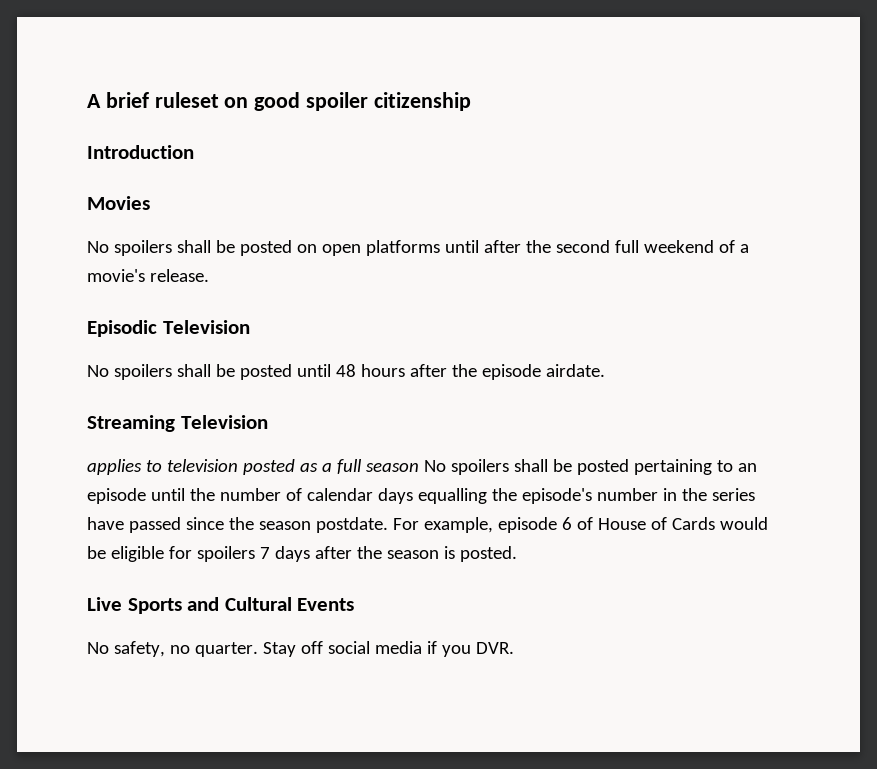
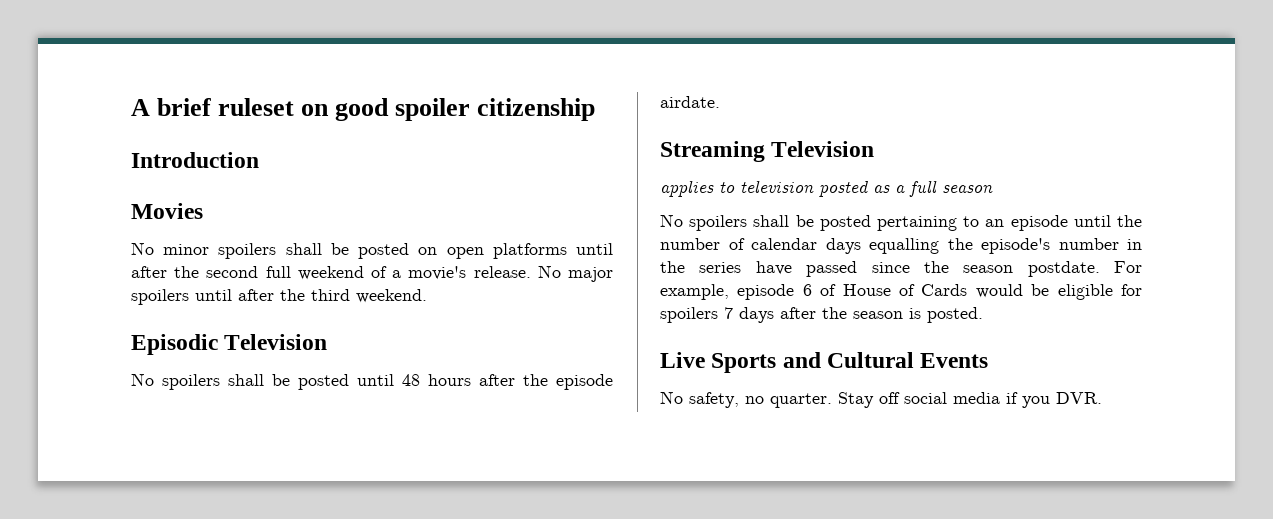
(109, 247) none -> [163,244,210,255] minor
(209, 275) none -> [537,265,613,282] [131,289,427,305] No major spoilers until after the third weekend.
(419, 467) none -> (993, 189) //

